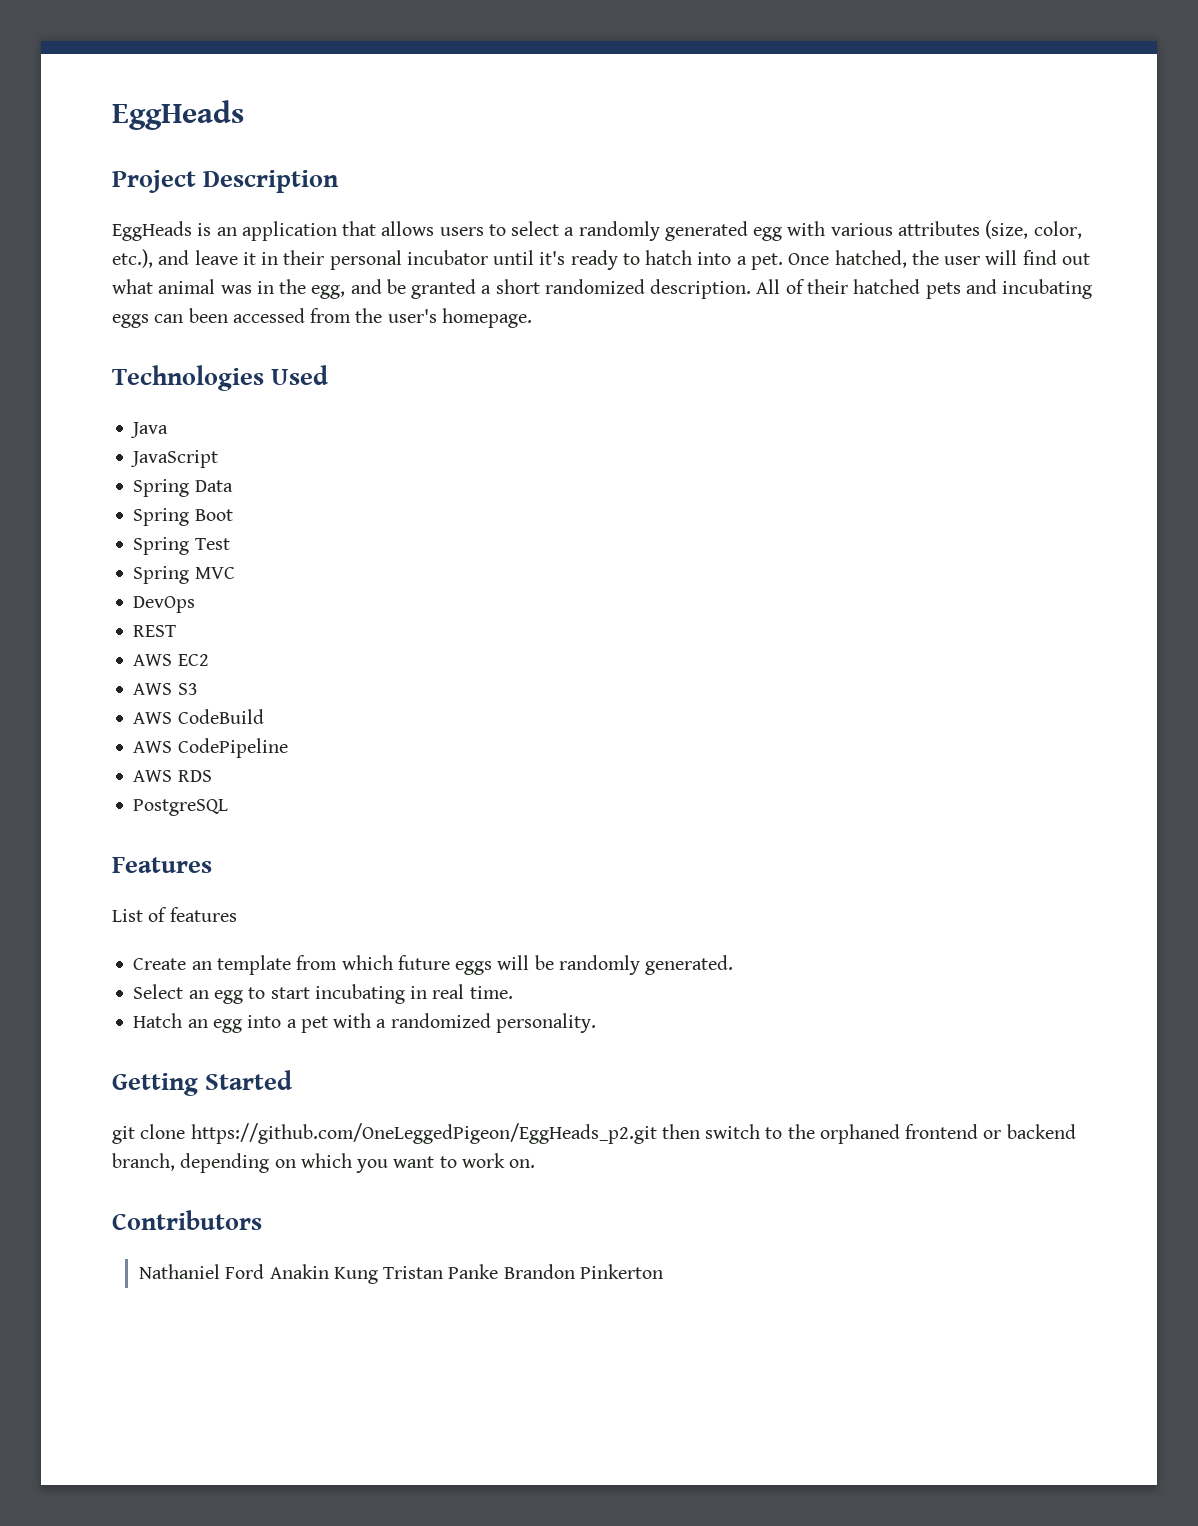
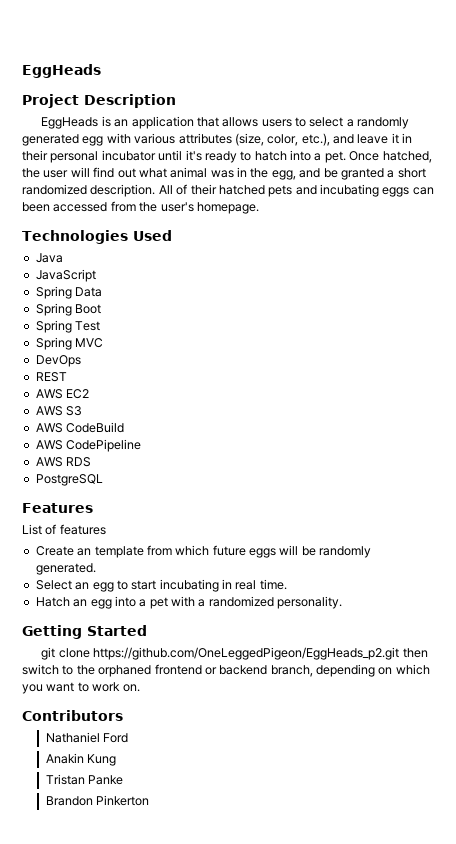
(265, 1271) none -> (129, 738) //
(378, 1275) none -> (117, 760) //
(499, 1271) none -> (124, 780) //

